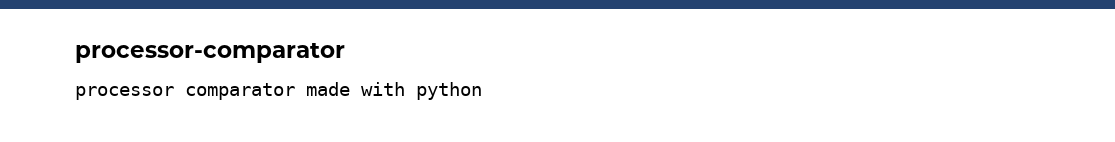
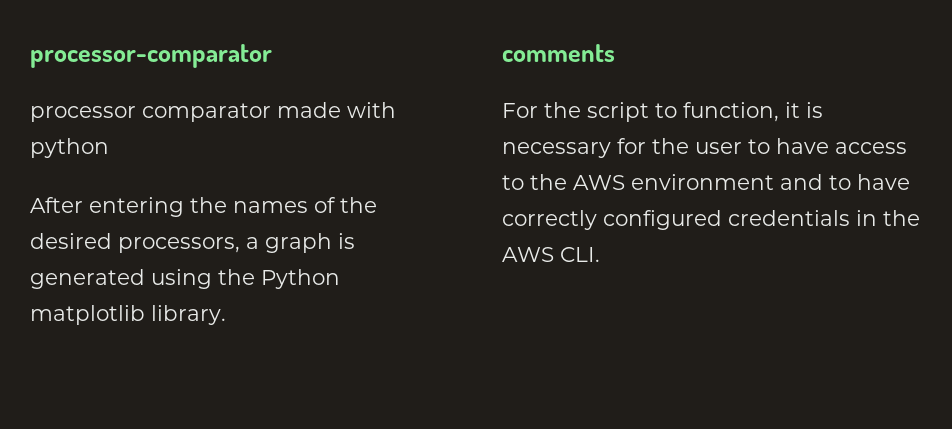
(482, 91) none -> [30,197,377,217] [30,233,355,253] [30,269,340,289] [30,305,226,325] [502,44,615,62] [502,102,823,122] [502,138,907,158] [502,174,910,190] [502,210,920,230] [502,247,600,262] // After entering the names of the desired processors, a graph is generated using the Python matplotlib library. // comments // For the script to function, it is necessary for the user to have access to the AWS environment and to have correctly configured credentials in the AWS CLI.

